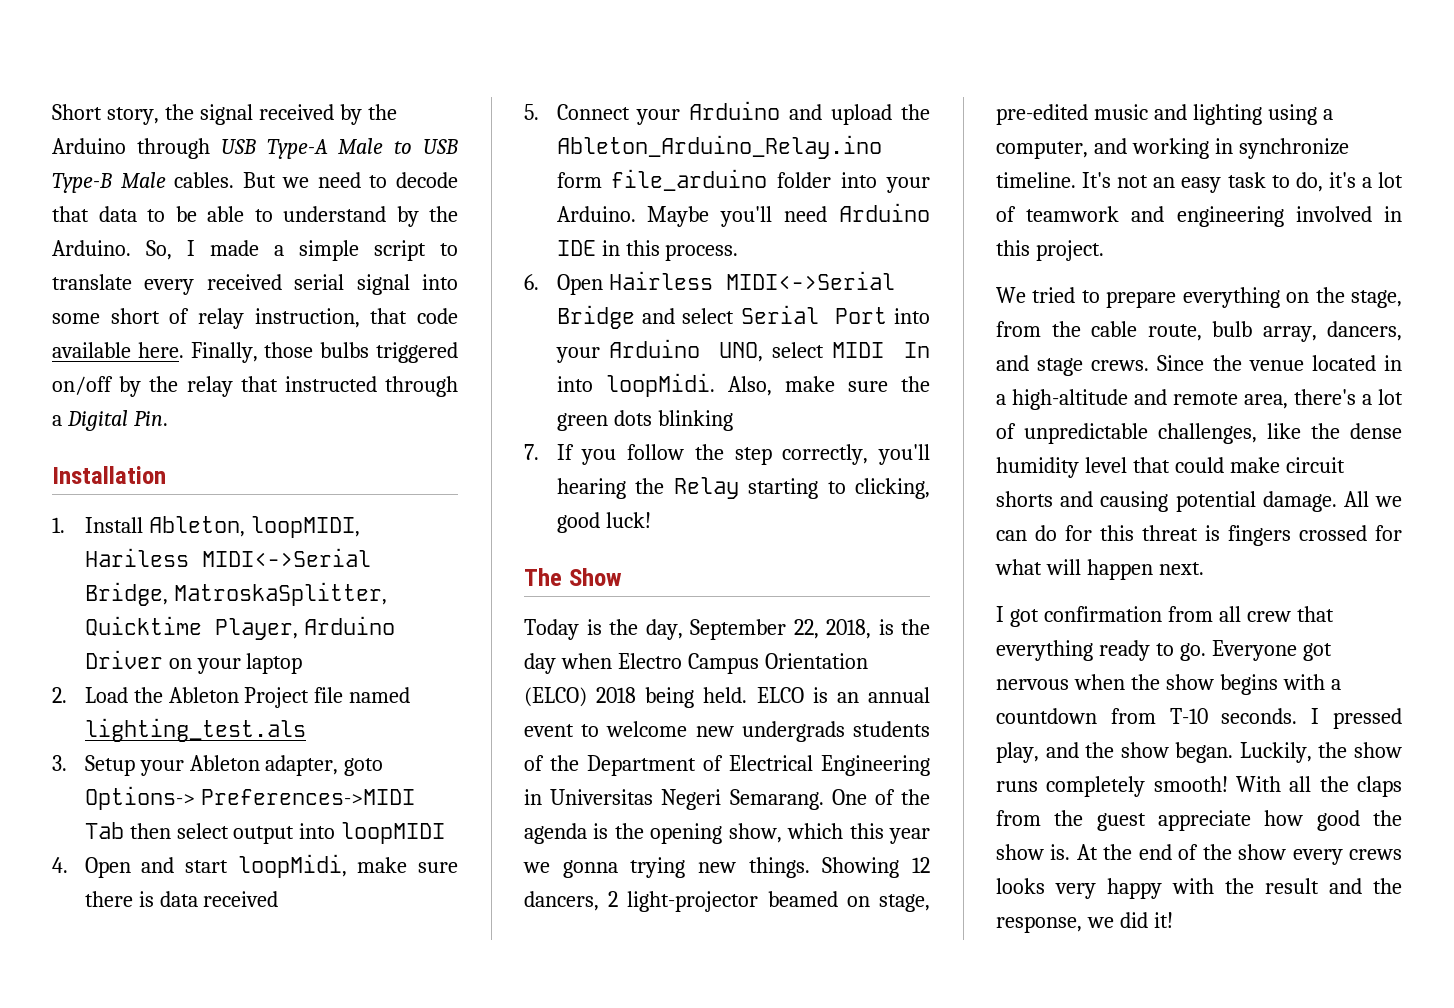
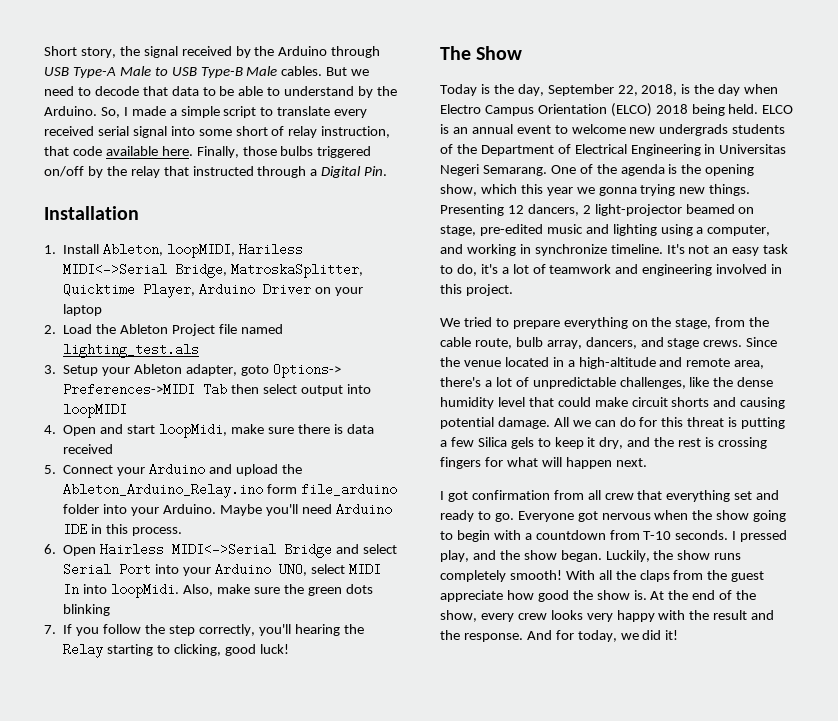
[822,857,900,878] Showing -> [440,204,504,216] Presenting
[1228,525,1367,546] fingers crossed -> [741,417,786,429] [440,437,767,449] [440,457,481,469] putting a few Silica gels to keep it dry, and the rest is crossing fingers
(1093, 650) none -> [734,490,780,500] set and
[1219,674,1278,695] begins -> [753,510,787,522] [440,530,490,542] going to begin
[1238,844,1402,865] show every crews -> [440,610,547,622] show, every crew
[996,916,1082,933] response, -> [463,630,617,642] response. And for today,

